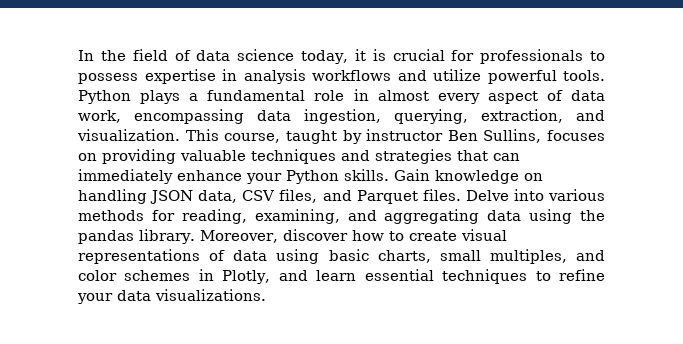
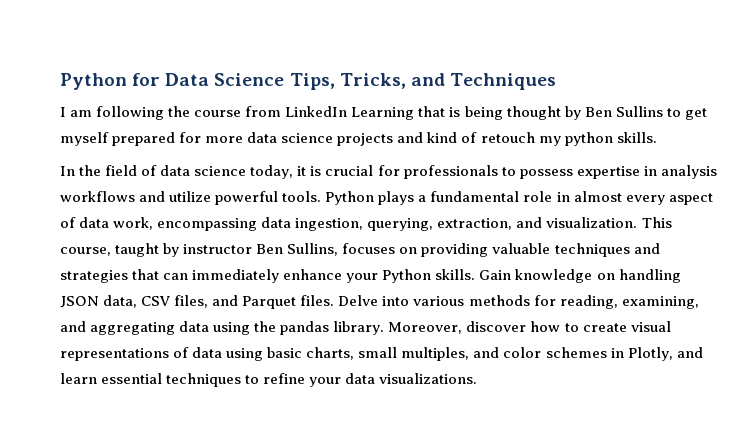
(78, 55) none -> [60,73,556,90] [60,106,707,120] [60,132,657,146] Python for Data Science Tips, Tricks, and Techniques // I am following the course from LinkedIn Learning that is being thought by Ben Sullins to get myself prepared for more data science projects and kind of retouch my python skills. //

